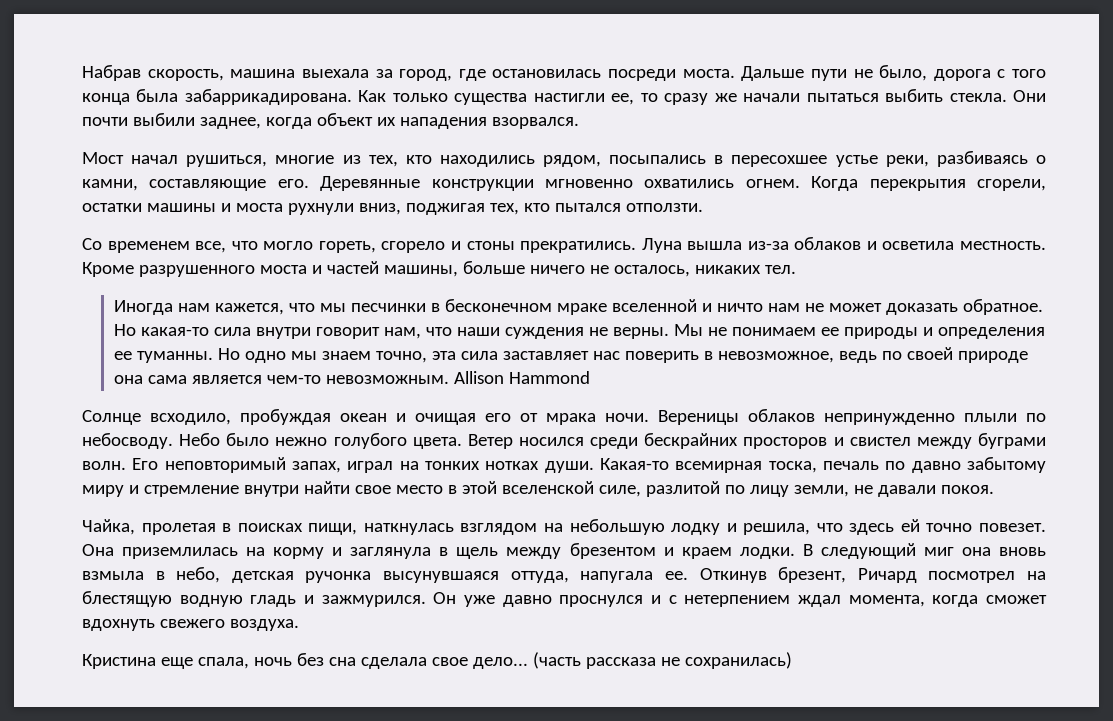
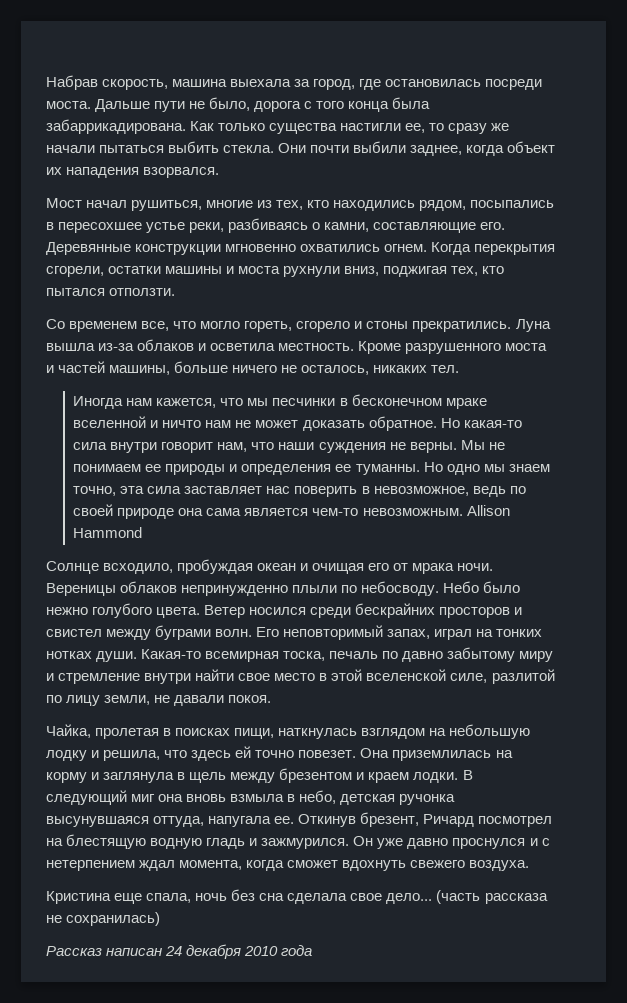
(792, 660) none -> [46,944,313,959] // Рассказ написан 24 декабря 2010 года

